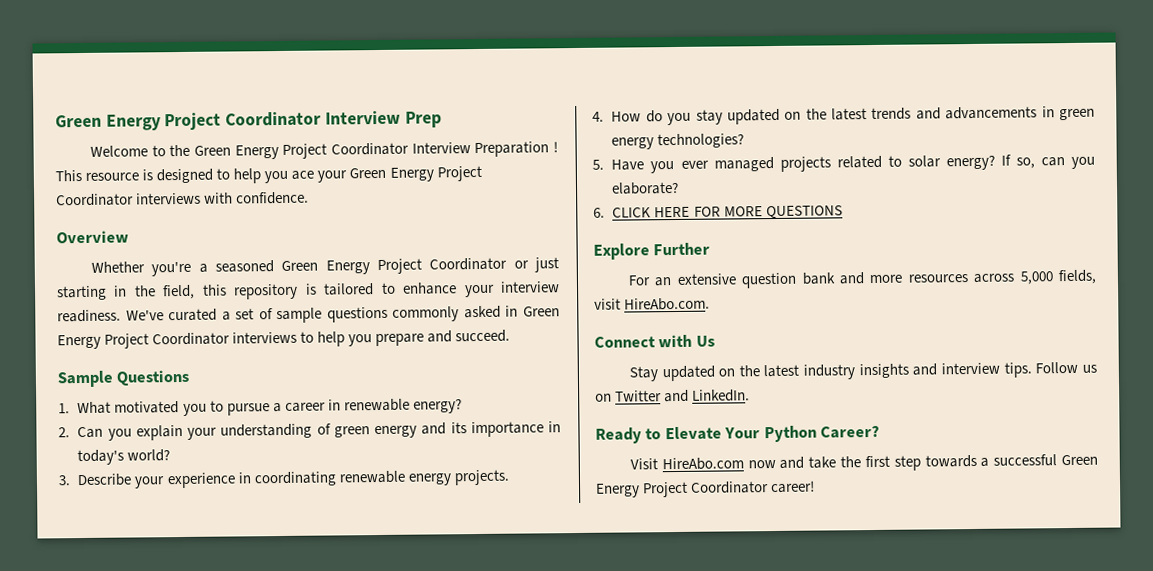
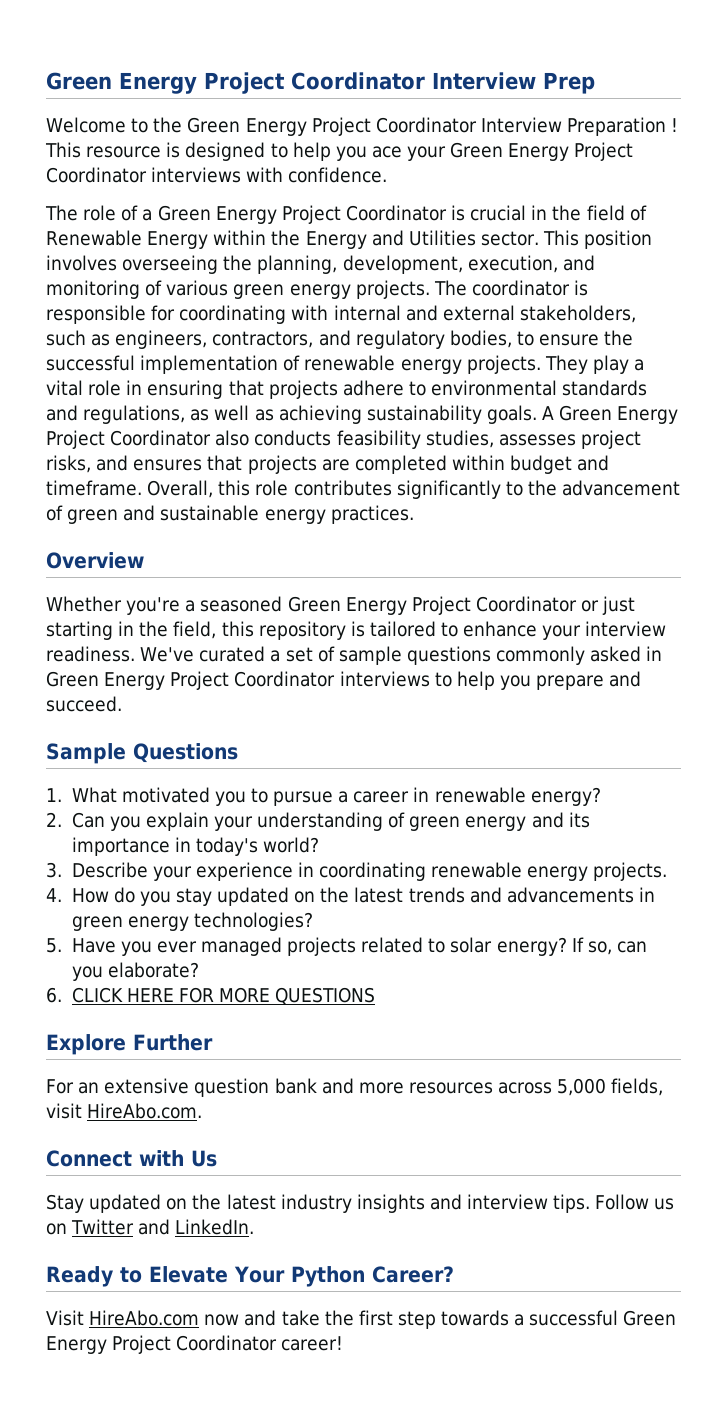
(310, 198) none -> [45,205,647,224] [46,230,653,249] [46,255,595,274] [46,280,589,299] [46,305,636,324] [46,330,634,349] [46,355,645,374] [46,380,648,399] [46,405,679,424] [46,430,641,449] [46,455,610,474] [46,480,681,499] [46,505,414,524] // The role of a Green Energy Project Coordinator is crucial in the field of Renewable Energy within the Energy and Utilities sector. This position involves overseeing the planning, development, execution, and monitoring of various green energy projects. The coordinator is responsible for coordinating with internal and external stakeholders, such as engineers, contractors, and regulatory bodies, to ensure the successful implementation of renewable energy projects. They play a vital role in ensuring that projects adhere to environmental standards and regulations, as well as achieving sustainability goals. A Green Energy Project Coordinator also conducts feasibility studies, assesses project risks, and ensures that projects are completed within budget and timeframe. Overall, this role contributes significantly to the advancement of green and sustainable energy practices.

